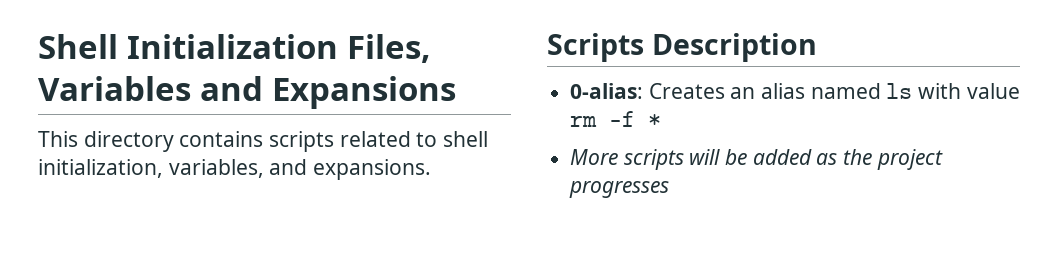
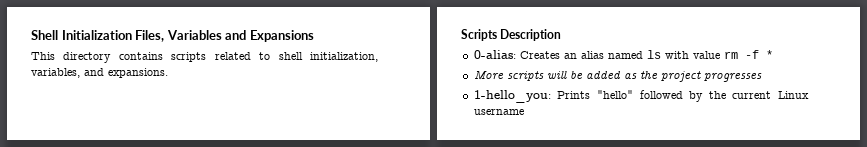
(670, 189) none -> [473,90,809,103] [473,109,524,115] // 1-hello_you: Prints "hello" followed by the current Linux username

